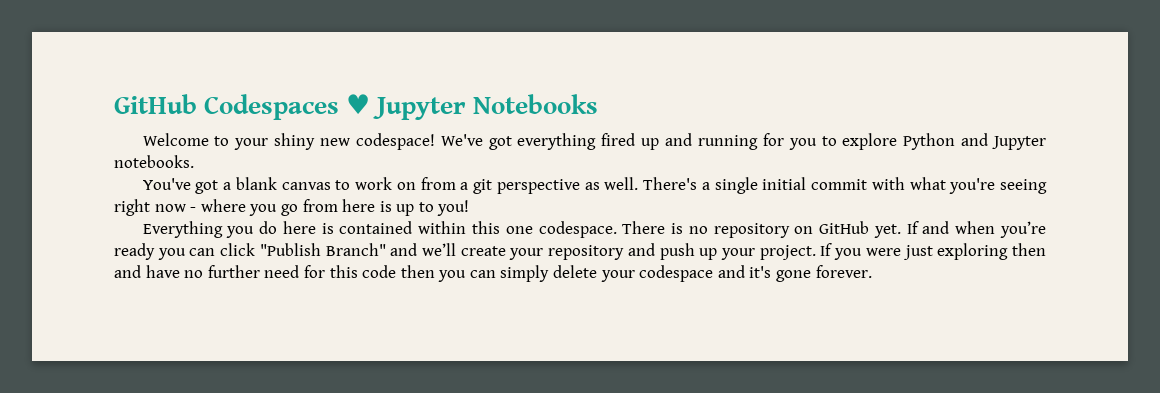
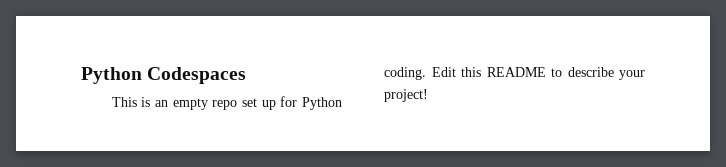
[114,94,197,114] GitHub -> [81,67,142,84] Python
[346,94,598,120] [142,133,1047,150] [114,155,194,168] [142,177,1047,194] [114,199,470,216] [142,221,1047,238] [114,243,1046,260] [114,265,872,282] ♥ Jupyter Notebooks // Welcome to your shiny new codespace! We've got everything fired up and running for you to explore Python and Jupyter notebooks. // You've got a blank canvas to work on from a git perspective as well. There's a single initial commit with what you're seeing right now - where you go from here is up to you! // Everything you do here is contained within this one codespace. There is no repository on GitHub yet. If and when you’re ready you can click "Publish Branch" and we’ll create your repository and push up your project. If you were just exploring then and have no further need for this code then you can simply delete your codespace and it's gone forever. -> [111,96,342,110] [384,67,645,80] [384,89,428,102] // This is an empty repo set up for Python coding. Edit this README to describe your project!

